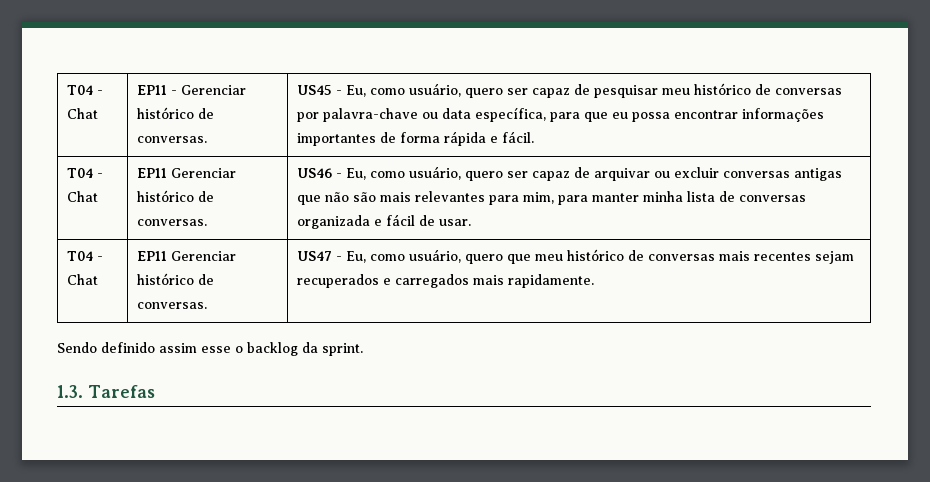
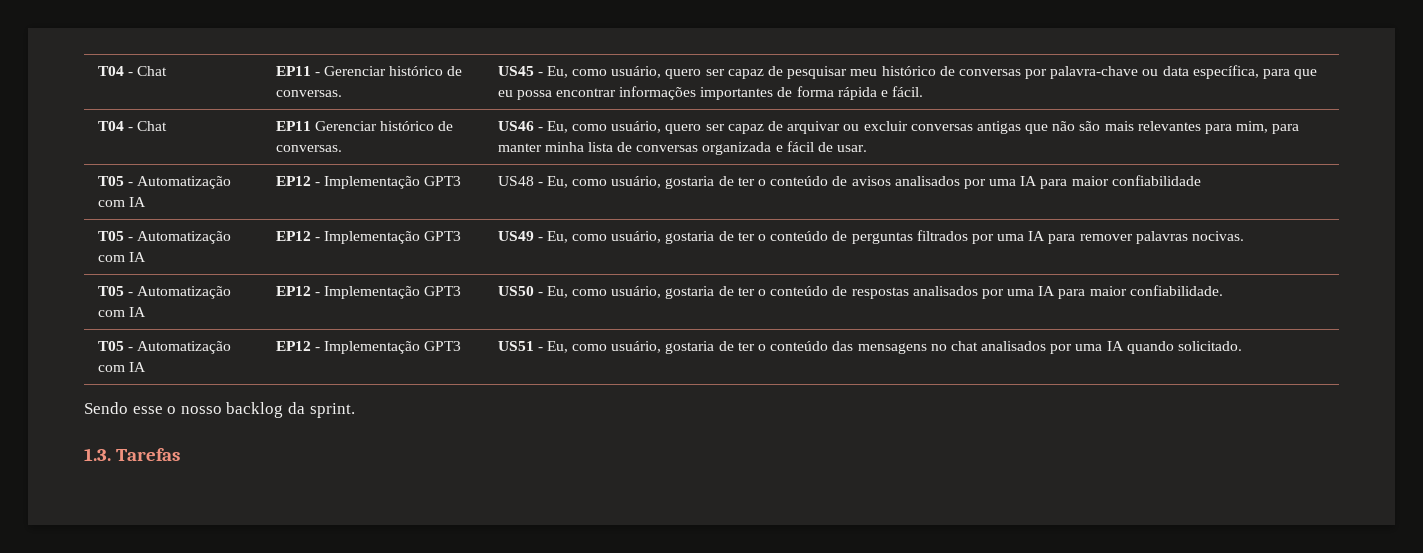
[66,251,103,261] [66,274,98,285] [136,251,236,261] [136,273,214,285] [136,302,207,309] [296,249,854,264] [296,274,594,288] T04 - Chat | EP11 Gerenciar histórico de conversas. | US47 - Eu, como usuário, quero que meu histórico de conversas mais recentes sejam recuperados e carregados mais rapidamente. -> [97,176,231,189] [97,197,146,207] [275,176,462,189] [497,175,1201,189] [97,231,231,244] [97,252,146,262] [275,231,462,244] [497,230,1245,244] [97,286,231,299] [97,307,146,317] [275,286,462,299] [497,285,1223,299] [97,341,231,354] [97,362,146,372] [275,341,462,354] [497,341,1243,354] T05 - Automatização com IA | EP12 - Implementação GPT3 | US48 - Eu, como usuário, gostaria de ter o conteúdo de avisos analisados por uma IA para maior confiabilidade // T05 - Automatização com IA | EP12 - Implementação GPT3 | US49 - Eu, como usuário, gostaria de ter o conteúdo de perguntas filtrados por uma IA para remover palavras nocivas. // T05 - Automatização com IA | EP12 - Implementação GPT3 | US50 - Eu, como usuário, gostaria de ter o conteúdo de respostas analisados por uma IA para maior confiabilidade. // T05 - Automatização com IA | EP12 - Implementação GPT3 | US51 - Eu, como usuário, gostaria de ter o conteúdo das mensagens no chat analisados por uma IA quando solicitado.
[101,342,197,353] definido assim -> (128, 408) none
(243, 349) none -> [180,406,222,414] nosso

